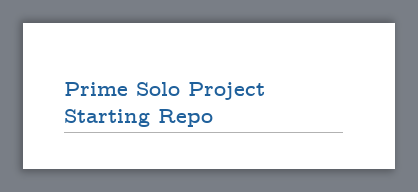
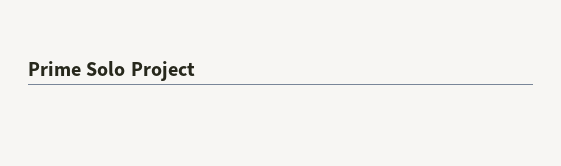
[64,109,213,127] Starting Repo -> (195, 71) none

